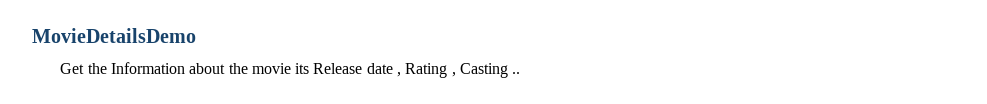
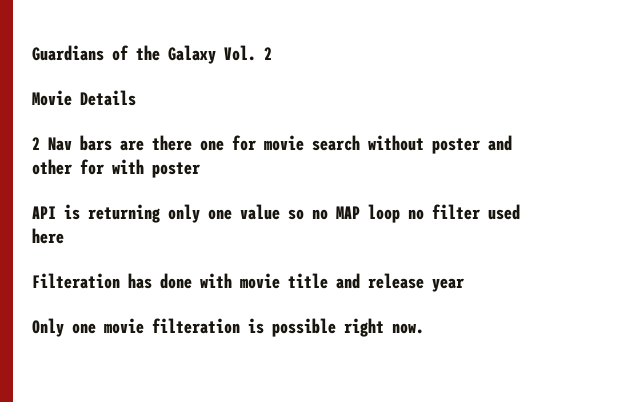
[32,28,196,43] [60,62,521,78] MovieDetailsDemo // Get the Information about the movie its Release date , Rating , Casting .. -> [32,45,272,64] [32,90,136,106] [32,135,512,154] [32,159,200,178] [32,204,520,223] [32,228,64,244] [32,273,464,292] [32,318,424,337] Guardians of the Galaxy Vol. 2 // Movie Details // 2 Nav bars are there one for movie search without poster and other for with poster // API is returning only one value so no MAP loop no filter used here // Filteration has done with movie title and release year // Only one movie filteration is possible right now.

